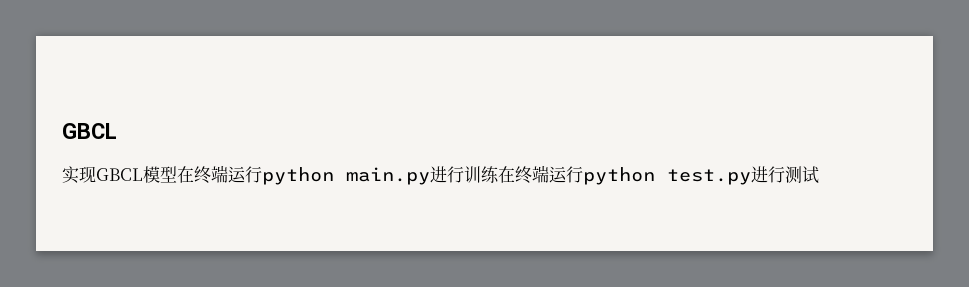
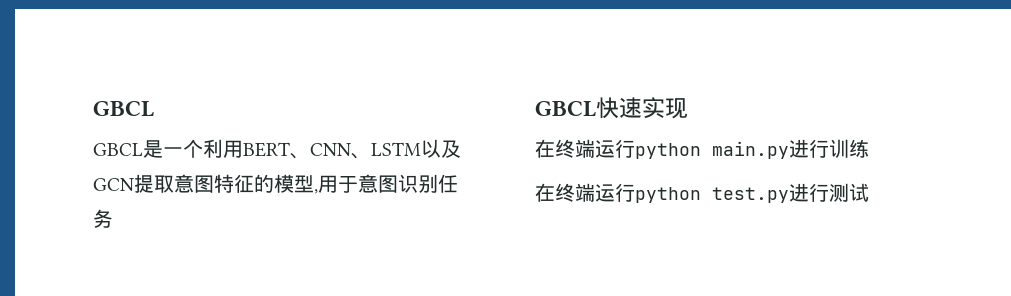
(117, 131) none -> [93,139,461,159] [93,174,458,194] [93,209,113,228] [535,97,642,119] GBCL是一个利用BERT、CNN、LSTM以及GCN提取意图特征的模型,用于意图识别任务 // GBCL快速
[96,166,177,183] GBCL模型 -> (688, 108) //
(499, 174) none -> (869, 148) //

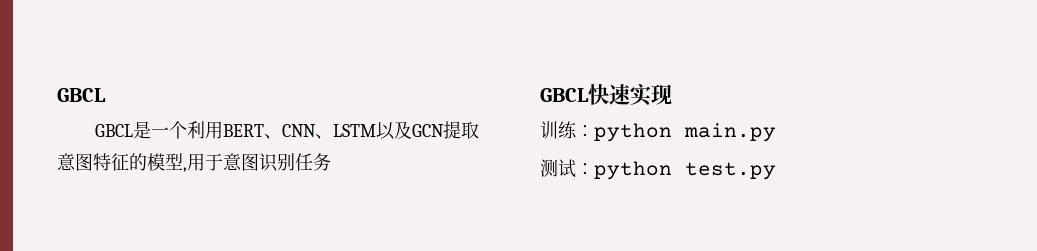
[535,139,635,158] 在终端运行 -> [540,121,594,139] 训练：
[789,139,869,158] [535,183,869,203] 进行训练 // 在终端运行python test.py进行测试 -> [540,159,776,180] // 测试：python test.py

